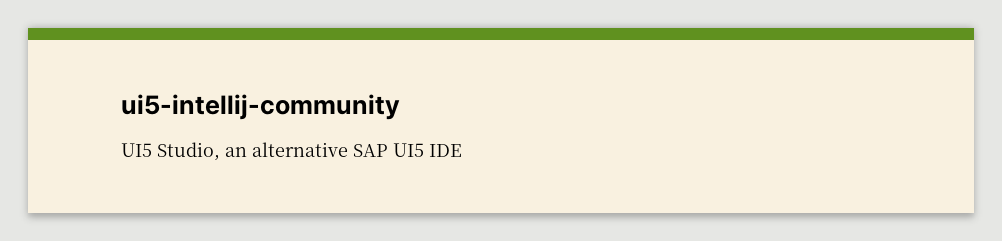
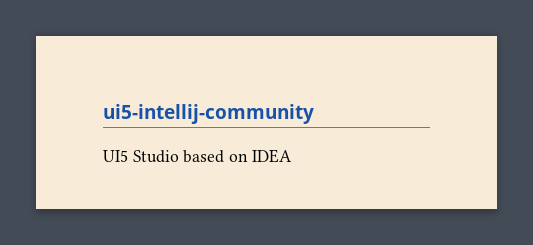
[157,142,462,161] Studio, an alternative SAP UI5 IDE -> [132,149,292,163] Studio based on IDEA

